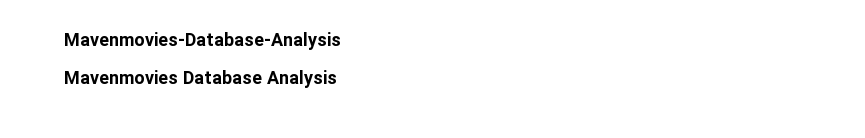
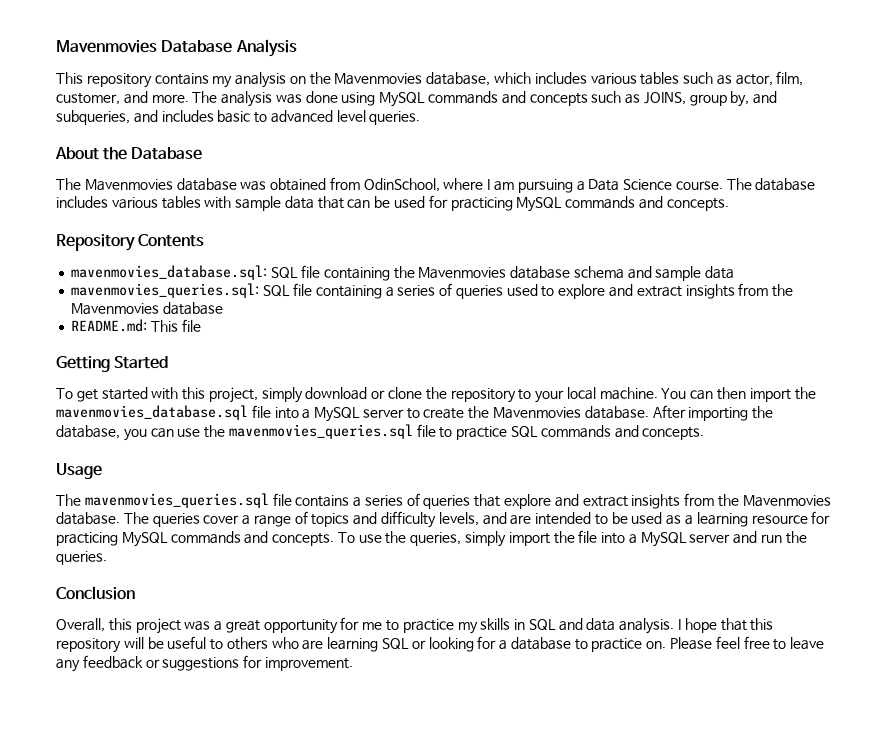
[64,32,341,50] Mavenmovies-Database-Analysis // -> (56, 46) none
(337, 79) none -> [56,71,804,88] [56,91,778,107] [56,110,421,125] [55,147,203,160] [56,177,816,193] [56,195,729,212] [56,234,205,251] [71,265,735,281] [71,283,794,299] [71,302,224,315] [71,319,201,332] [56,356,169,372] [56,387,816,403] [56,405,774,422] [56,424,705,441] [56,463,102,479] [56,493,831,509] [56,511,831,528] [56,530,807,547] [56,551,107,565] [56,586,135,600] [56,617,774,634] [56,636,825,653] [56,655,353,672] // This repository contains my analysis on the Mavenmovies database, which includes various tables such as actor, film, customer, and more. The analysis was done using MySQL commands and concepts such as JOINS, group by, and subqueries, and includes basic to advanced level queries. // About the Database // The Mavenmovies database was obtained from OdinSchool, where I am pursuing a Data Science course. The database includes various tables with sample data that can be used for practicing MySQL commands and concepts. // Repository Contents // mavenmovies_database.sql: SQL file containing the Mavenmovies database schema and sample data // mavenmovies_queries.sql: SQL file containing a series of queries used to explore and extract insights from the Mavenmovies database // README.md: This file // Getting Started // To get started with this project, simply download or clone the repository to your local machine. You can then import the mavenmovies_database.sql file into a MySQL server to create the Mavenmovies database. After importing the database, you can use the mavenmovies_queries.sql file to practice SQL commands and concepts. // Usage // The mavenmovies_queries.sql file contains a series of queries that explore and extract insights from the Mavenmovies database. The queries cover a range of topics and difficulty levels, and are intended to be used as a learning resource for practicing MySQL commands and concepts. To use the queries, simply import the file into a MySQL server and run the queries. // Conclusion // Overall, this project was a great opportunity for me to practice my skills in SQL and data analysis. I hope that this repository will be useful to others who are learning SQL or looking for a database to practice on. Please feel free to leave any feedback or suggestions for improvement.

